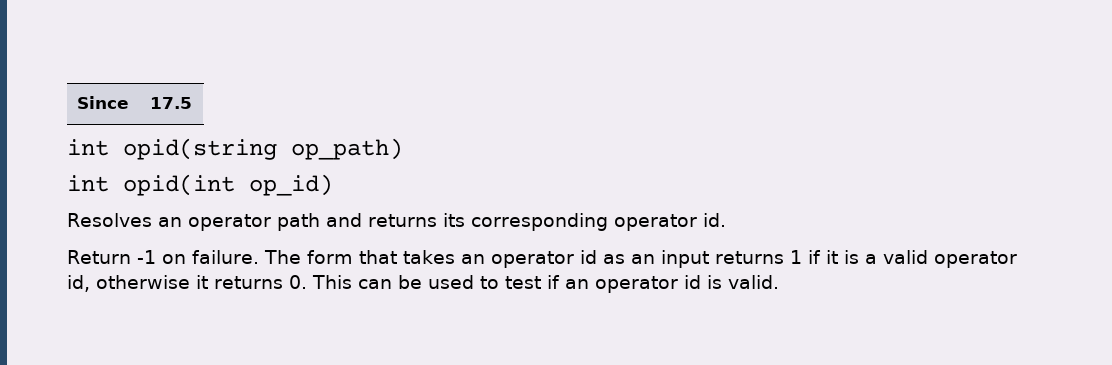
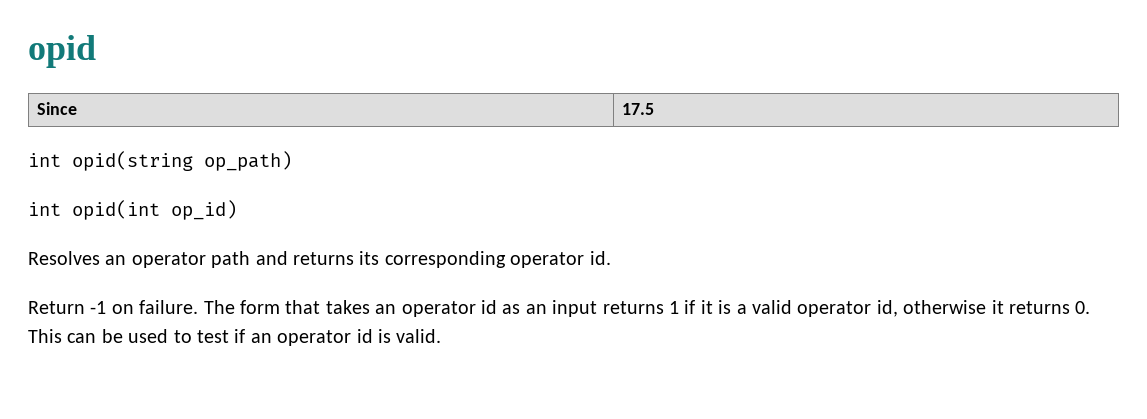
(77, 102) none -> [28,35,96,68] opid //

